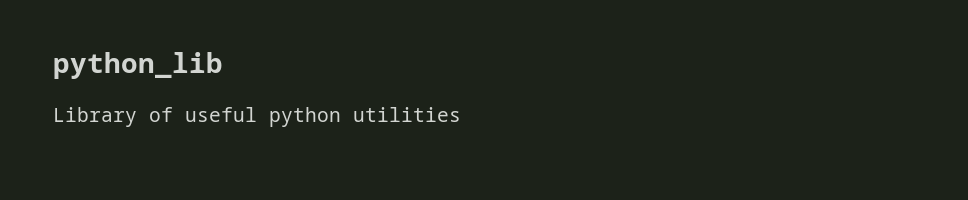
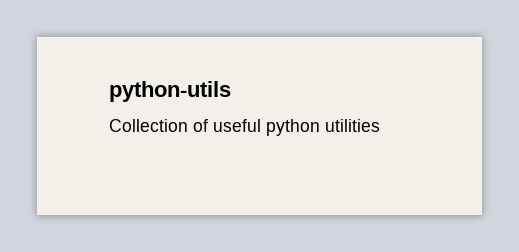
[53,52,223,79] [53,107,137,127] python_lib // Library -> [109,81,231,102] [109,119,188,132] python-utils // Collection

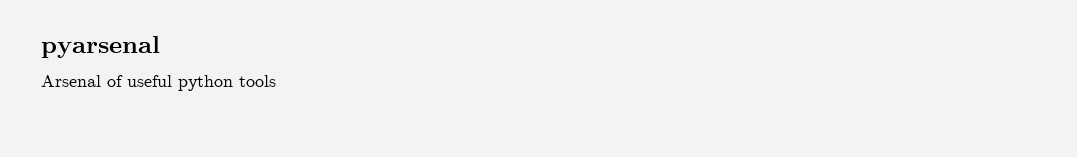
[109,81,231,102] [109,119,188,132] python-utils // Collection -> [41,36,160,58] [41,75,101,87] pyarsenal // Arsenal
[325,119,380,132] utilities -> [239,75,276,87] tools

